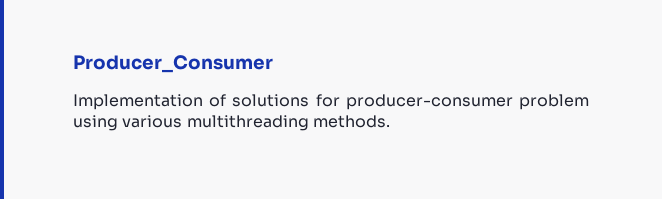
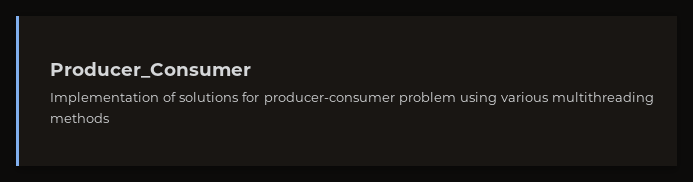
[312,115,390,128] methods. -> [50,113,109,123] methods

